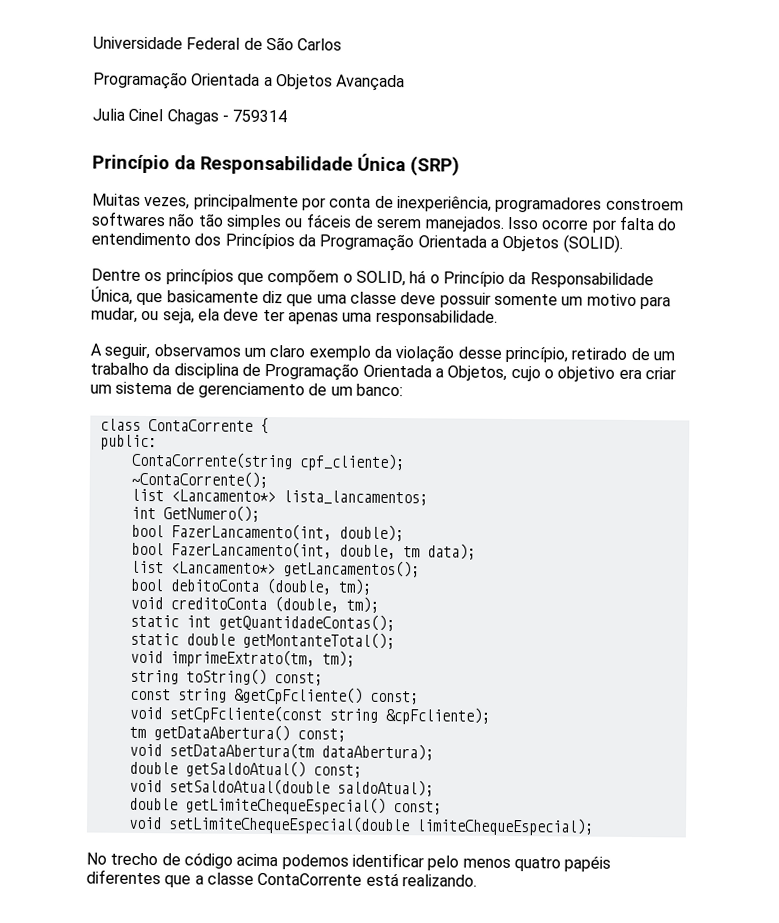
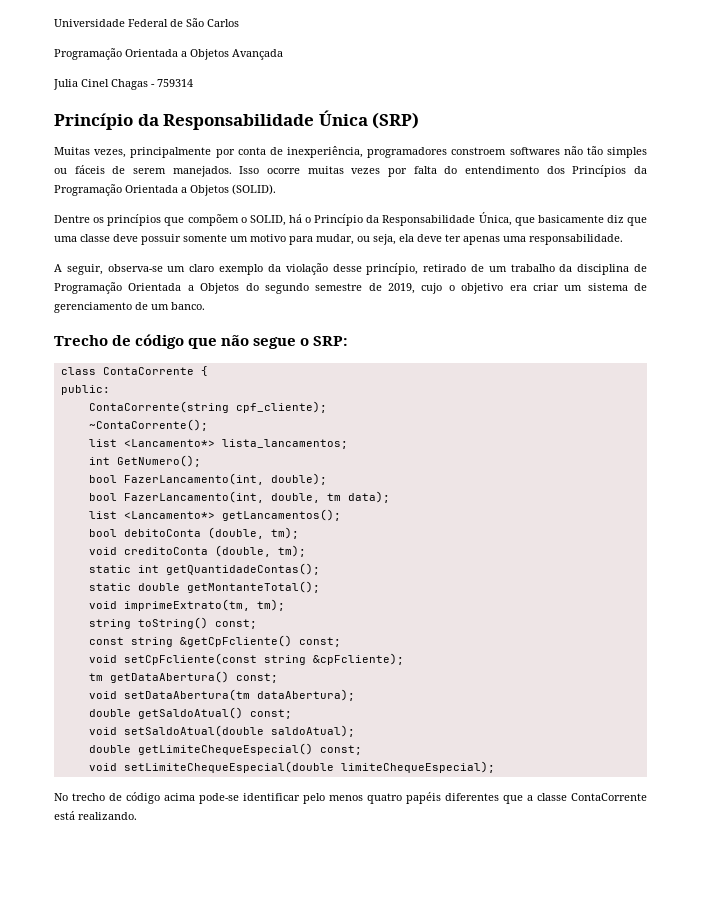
(589, 224) none -> [307,166,381,174] muitas vezes
[153,344,241,357] observamos -> [107,264,163,272] observa-se
[447,365,508,381] Objetos, -> [200,283,415,294] Objetos do segundo semestre de 2019,
[355,383,403,397] banco: -> [171,302,205,310] [54,334,349,349] banco. // Trecho de código que não segue o SRP:
[281,854,349,870] podemos -> [199,793,239,804] pode-se

